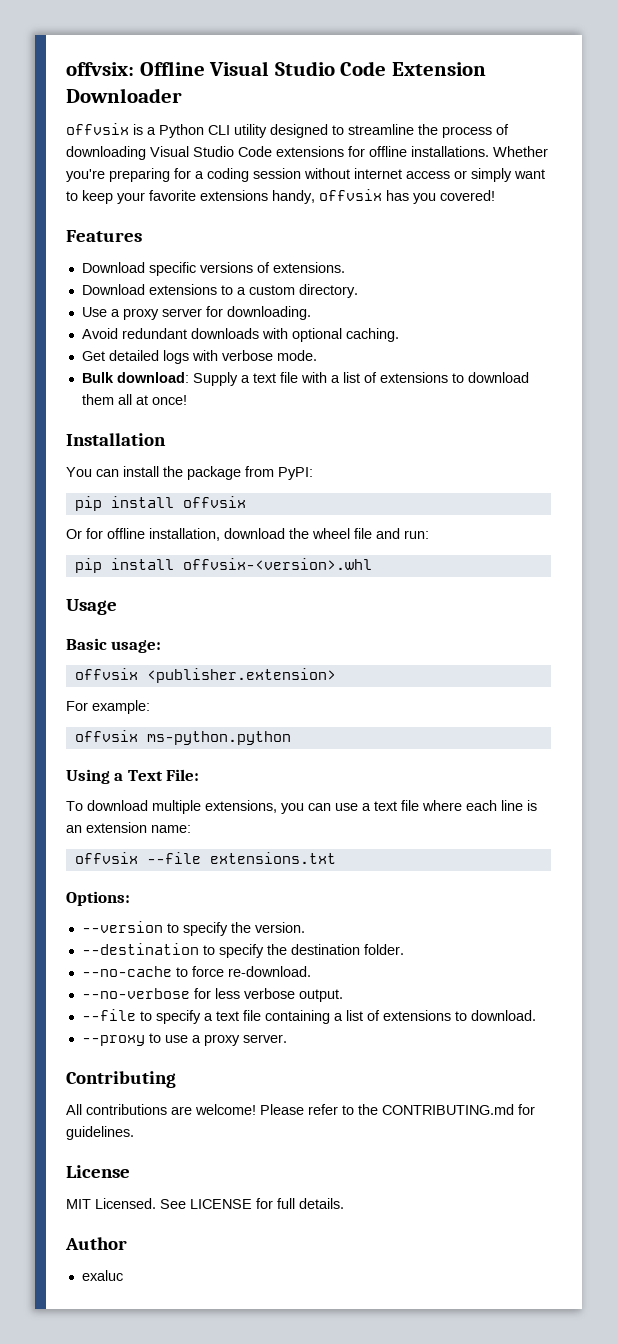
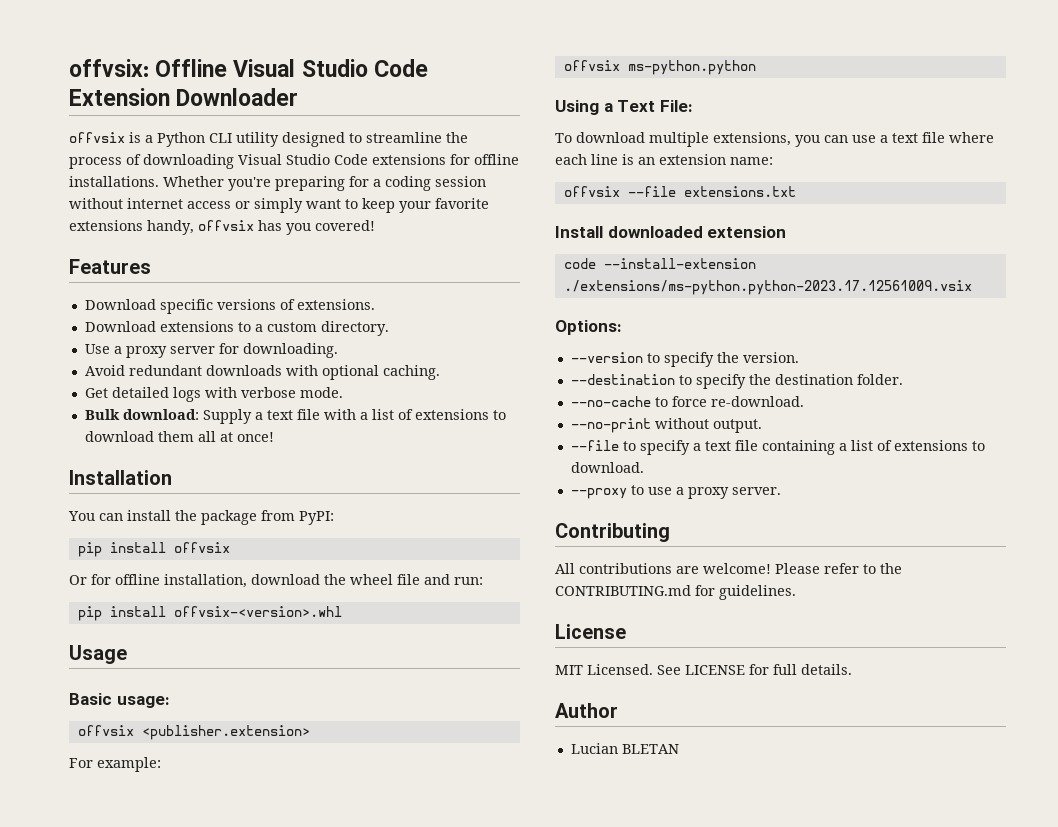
(336, 858) none -> [555,226,787,238] [563,258,756,269] [563,280,972,295] // Install downloaded extension // code --install-extension ./extensions/ms-python.python-2023.17.12561009.vsix
[81,988,295,999] --no-verbose for less verbose -> [570,418,709,433] --no-print without
[81,1270,123,1281] exaluc -> [570,743,679,754] Lucian BLETAN

